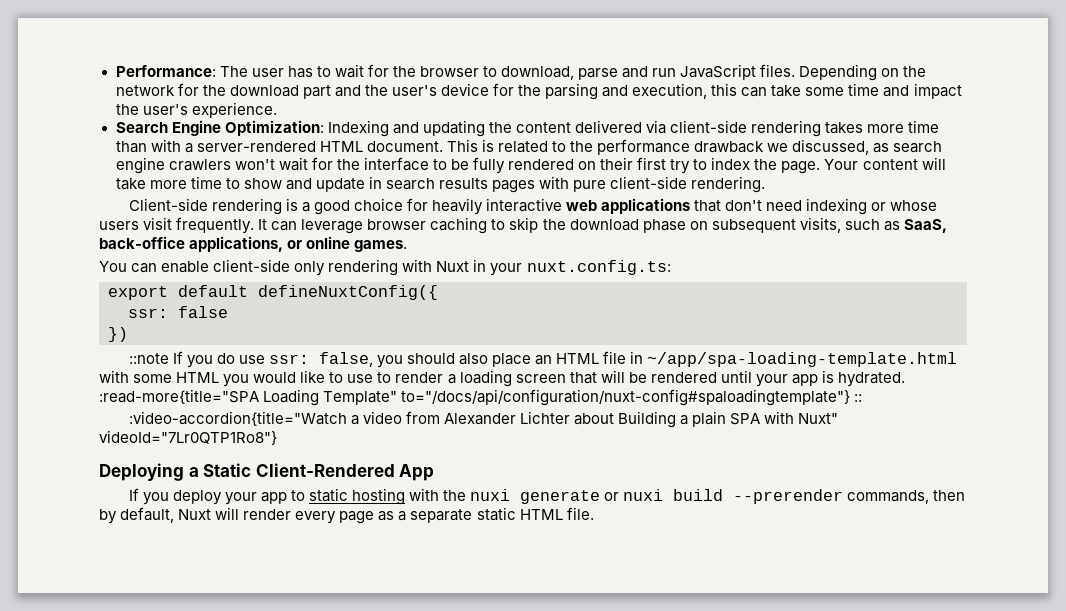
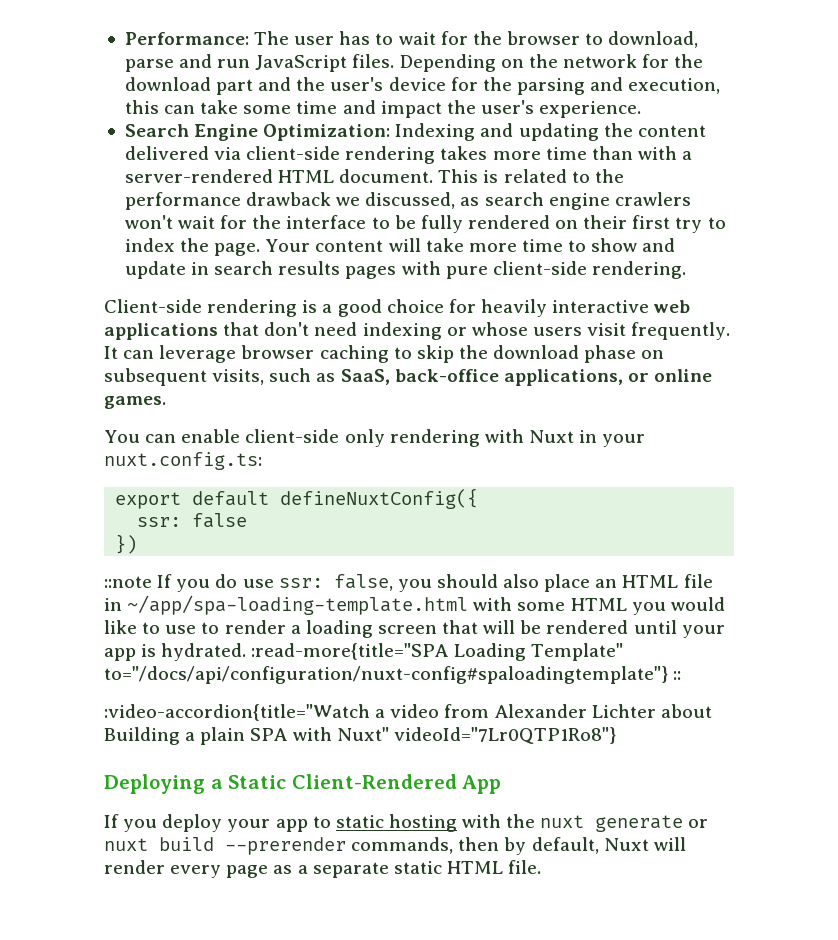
[470,489,511,501] nuxi -> [540,815,585,828] nuxt
[623,489,664,501] nuxi -> [104,838,148,851] nuxt

